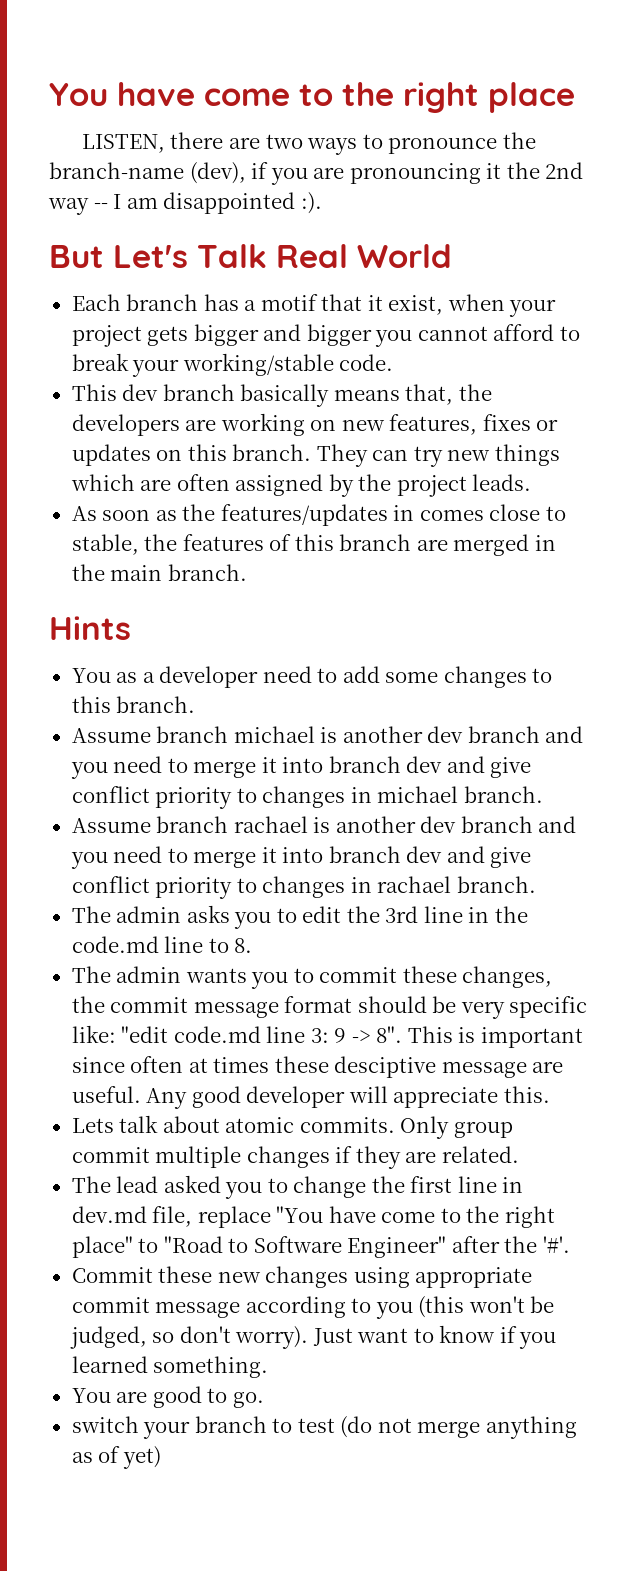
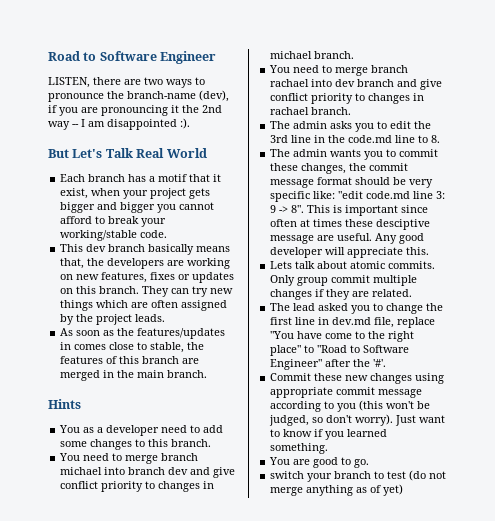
[49,82,575,113] You have come to the right place -> [48,51,217,64] Road to Software Engineer
[71,726,584,743] [70,756,277,779] Assume branch michael is another dev branch and you need to merge it -> [59,453,199,464] [60,467,103,475] You need to merge branch michael
[71,816,577,833] [70,846,443,869] Assume branch rachael is another dev branch and you need to merge it into branch dev -> [269,65,409,76] [270,79,395,87] You need to merge branch rachael into dev branch

